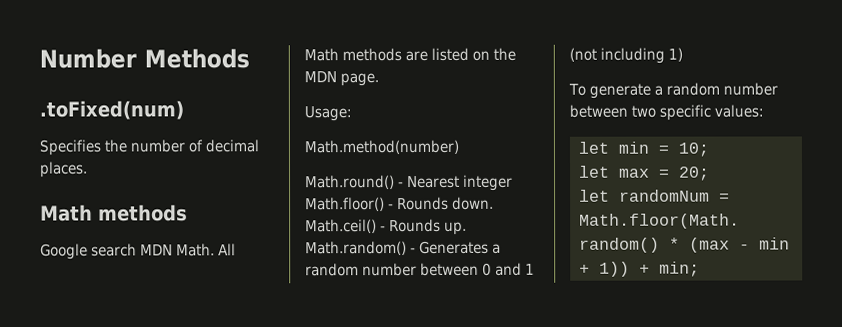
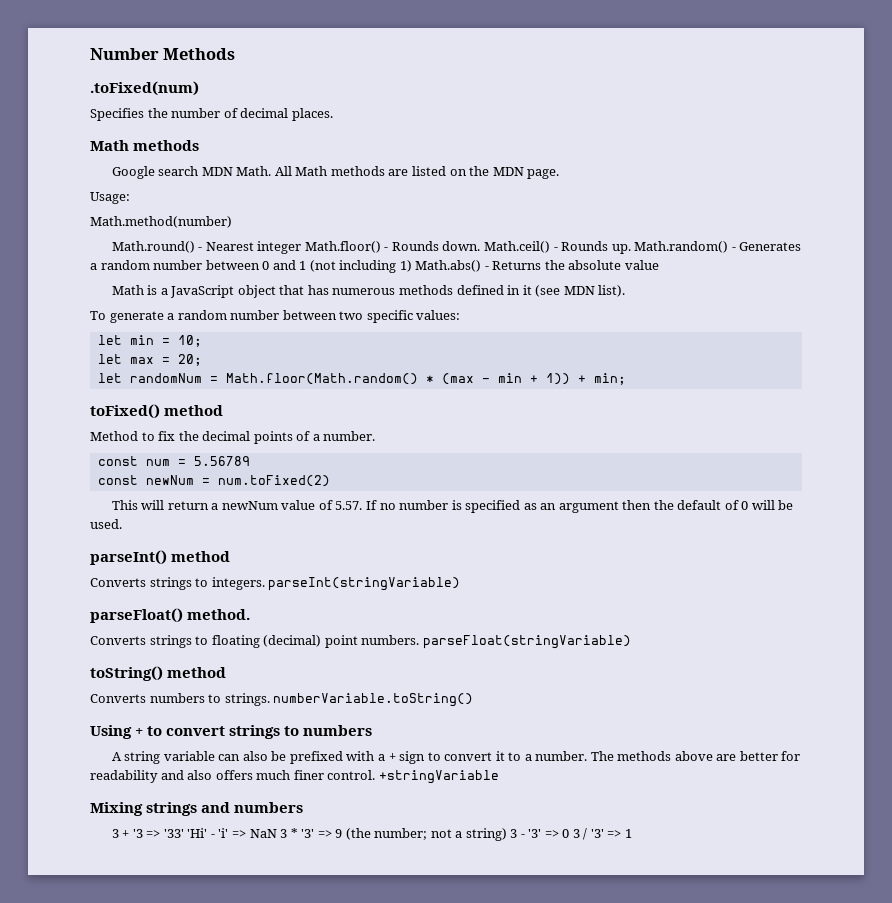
(684, 54) none -> [415,260,659,272] [111,285,626,298] Math.abs() - Returns the absolute value // Math is a JavaScript object that has numerous methods defined in it (see MDN list).
(700, 269) none -> [90,404,224,419] [90,431,376,444] [97,456,250,466] [97,475,330,487] [111,500,794,513] [90,519,122,529] [90,550,231,565] [90,577,461,591] [90,608,251,623] [90,635,631,649] [90,666,227,681] [90,693,474,707] [90,725,373,739] [111,751,801,764] [90,770,499,784] [90,802,304,816] [111,828,632,841] // toFixed() method // Method to fix the decimal points of a number. // const num = 5.56789 // const newNum = num.toFixed(2) // This will return a newNum value of 5.57. If no number is specified as an argument then the default of 0 will be used. // parseInt() method // Converts strings to integers. parseInt(stringVariable) // parseFloat() method. // Converts strings to floating (decimal) point numbers. parseFloat(stringVariable) // toString() method // Converts numbers to strings. numberVariable.toString() // Using + to convert strings to numbers // A string variable can also be prefixed with a + sign to convert it to a number. The methods above are better for readability and also offers much finer control. +stringVariable // Mixing strings and numbers // 3 + '3 => '33' 'Hi' - 'i' => NaN 3 * '3' => 9 (the number; not a string) 3 - '3' => 0 3 / '3' => 1

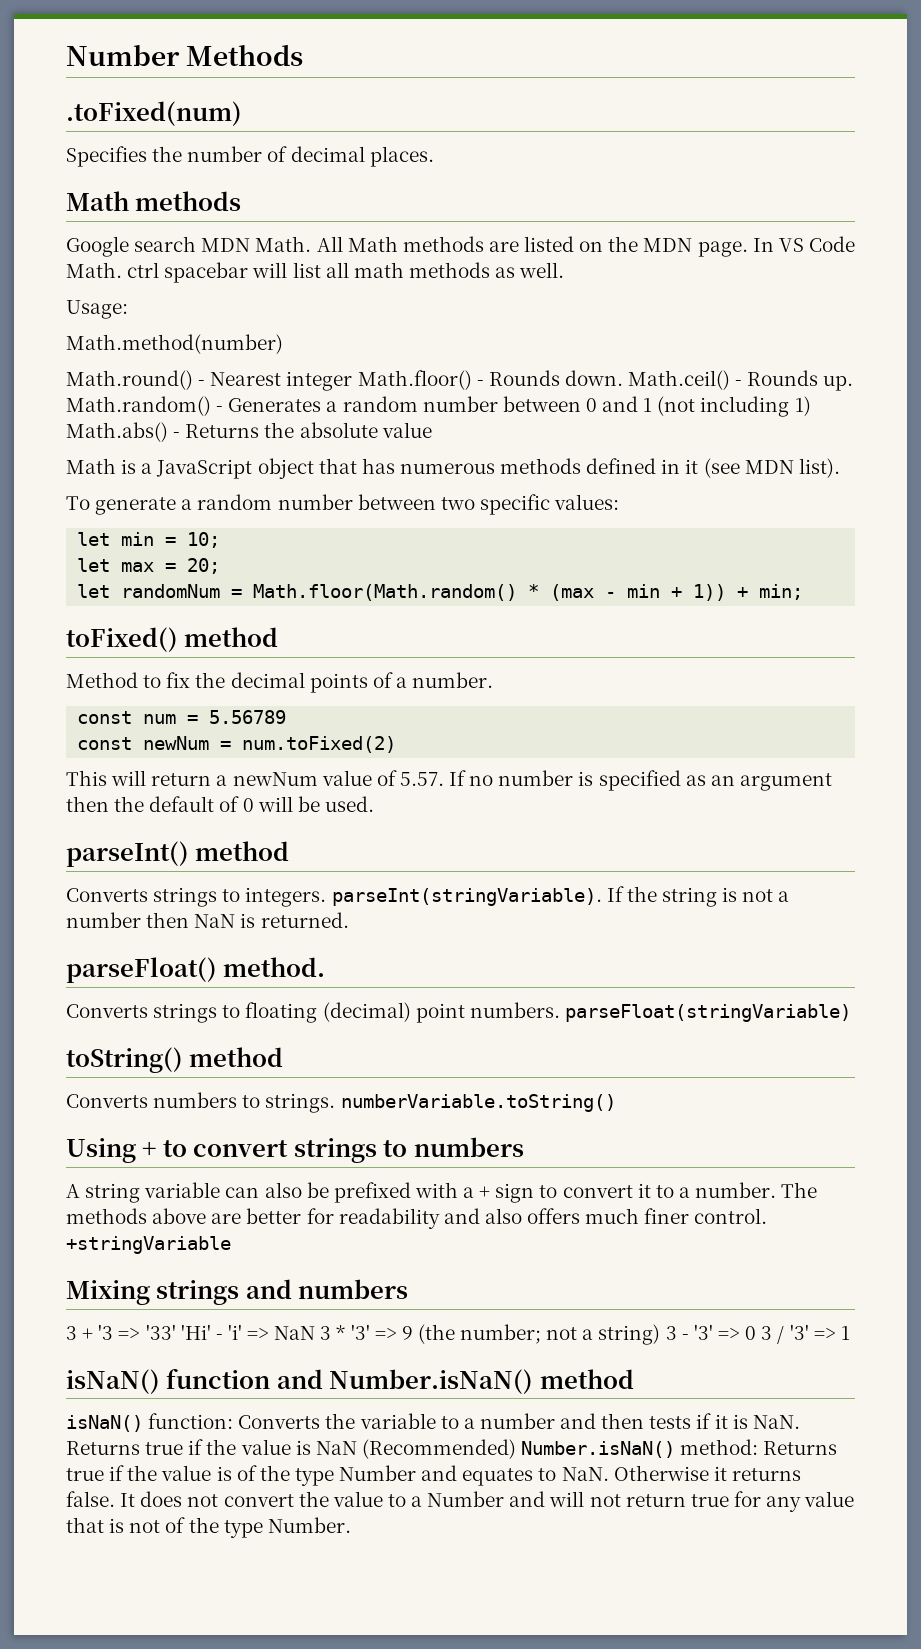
(560, 174) none -> [752,236,855,252] [66,262,565,283] In VS Code Math. ctrl spacebar will list all math methods as well.
[268,577,461,591] parseInt(stringVariable) -> [331,886,790,907] [66,912,349,928] parseInt(stringVariable). If the string is not a number then NaN is returned.
(632, 833) none -> [66,1368,634,1394] [66,1413,800,1432] [66,1439,838,1459] [66,1465,801,1486] [66,1491,855,1512] [66,1517,351,1538] // isNaN() function and Number.isNaN() method // isNaN() function: Converts the variable to a number and then tests if it is NaN. Returns true if the value is NaN (Recommended) Number.isNaN() method: Returns true if the value is of the type Number and equates to NaN. Otherwise it returns false. It does not convert the value to a Number and will not return true for any value that is not of the type Number.

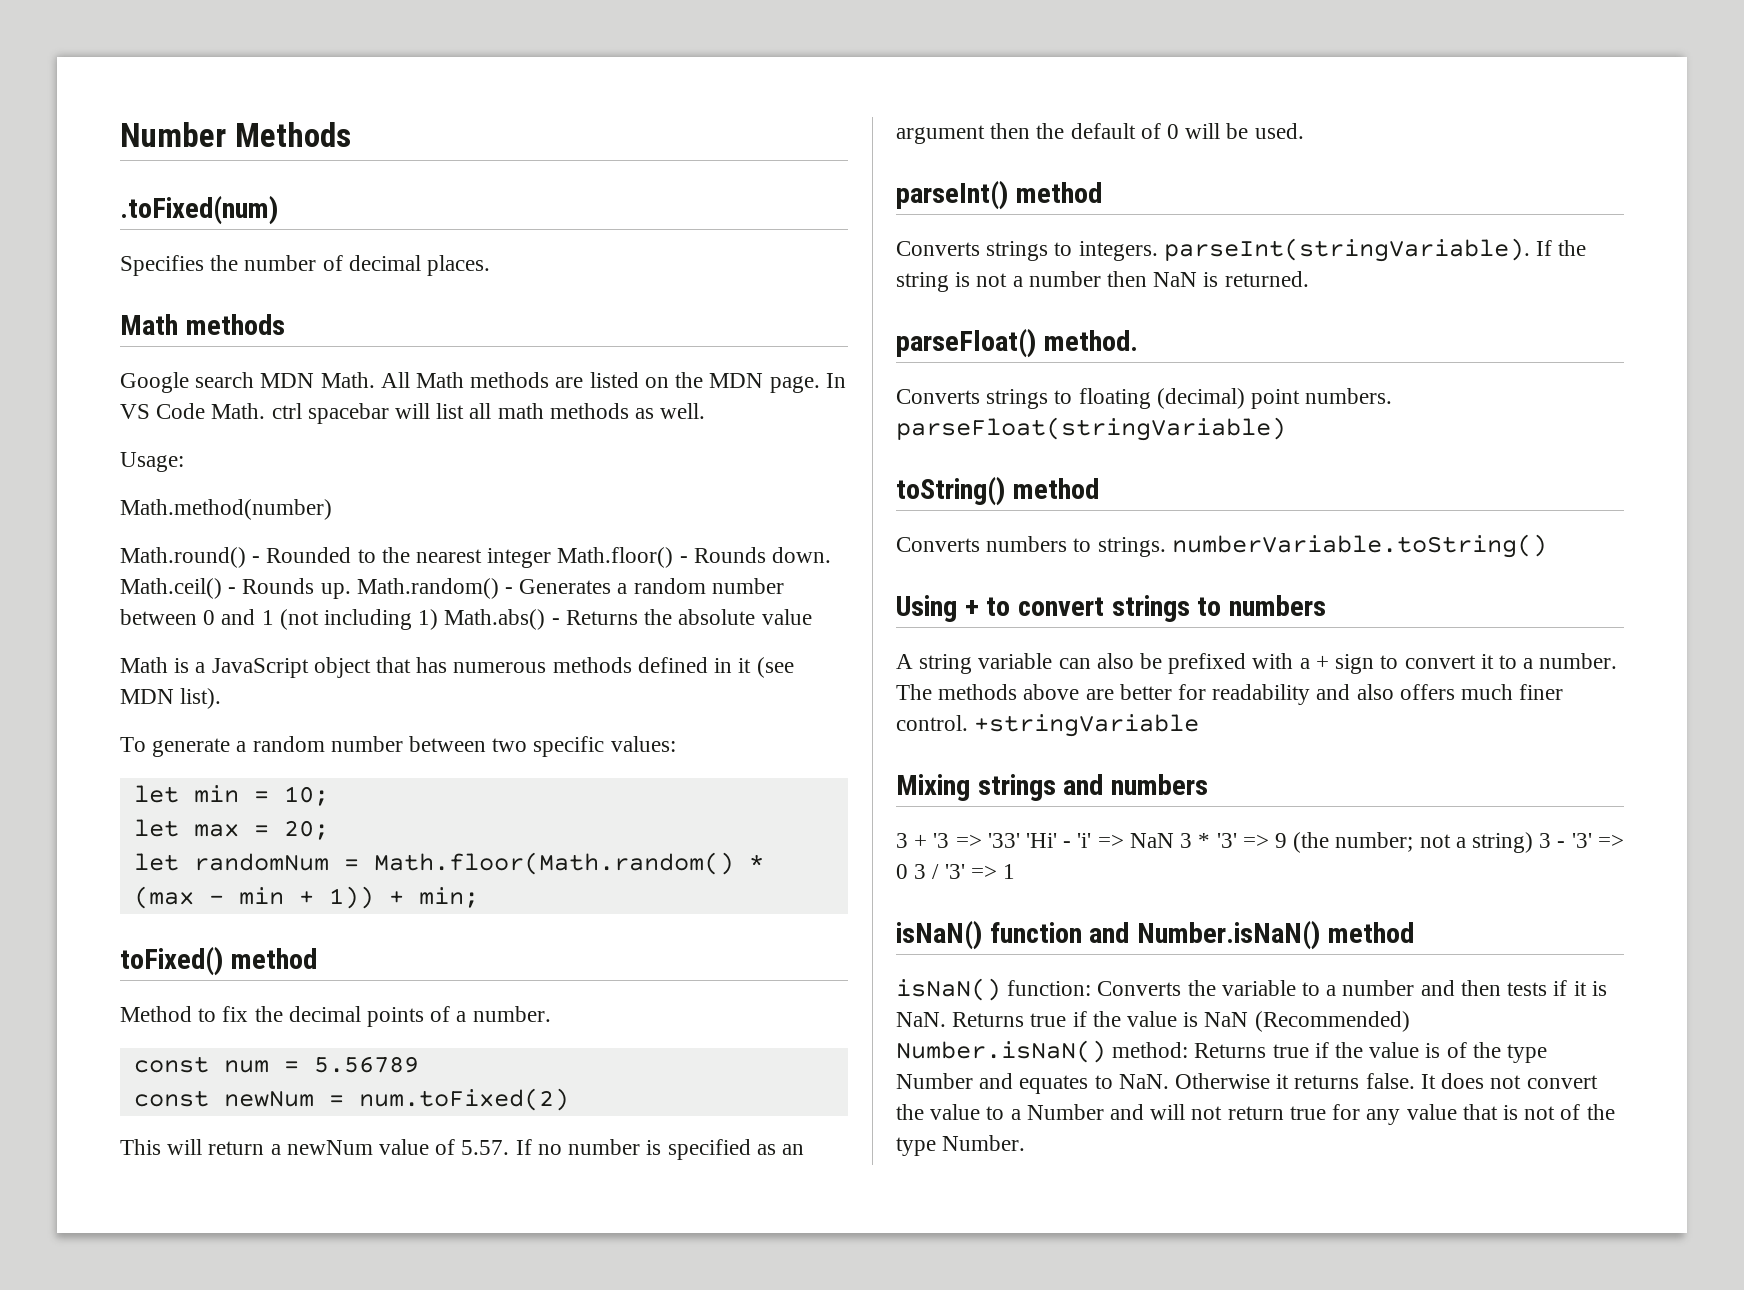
[210,372,282,386] Nearest -> [266,547,483,563] Rounded to the nearest

